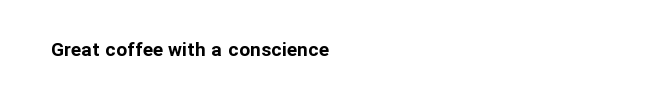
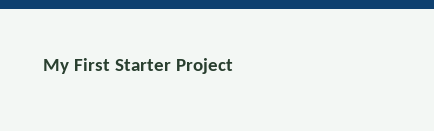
[51,42,329,56] Great coffee with a conscience -> [43,58,234,74] My First Starter Project

